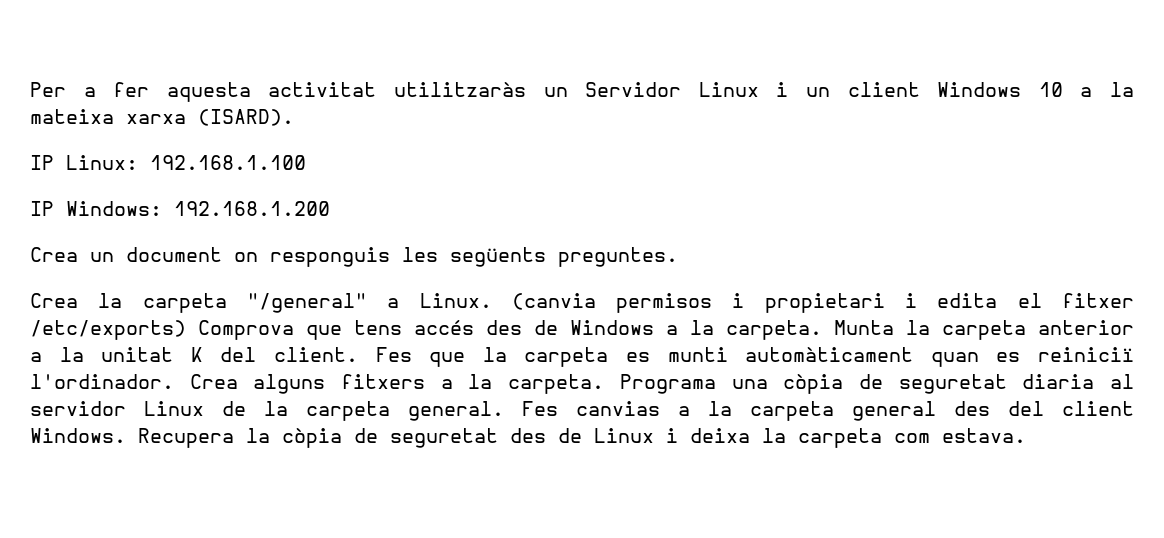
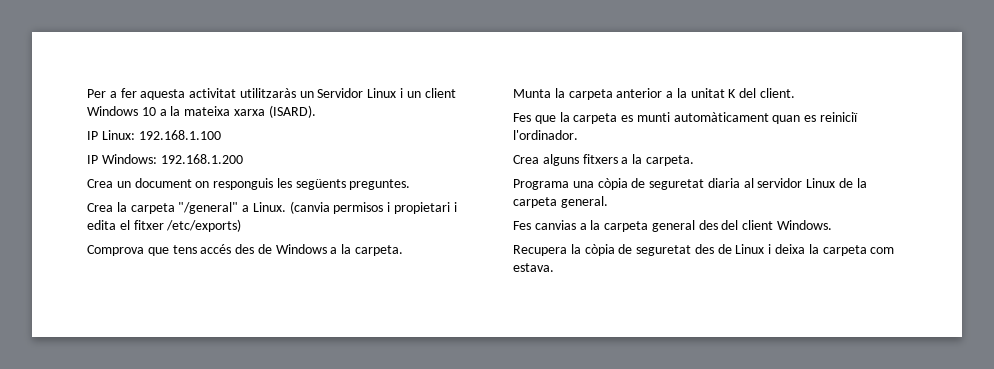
(186, 330) none -> (242, 225) //
(822, 330) none -> (404, 250) //
(358, 354) none -> (796, 93) //
(174, 381) none -> (578, 135) //
(605, 384) none -> (694, 160) //
(504, 411) none -> (608, 202) //
(126, 435) none -> (833, 225) //

